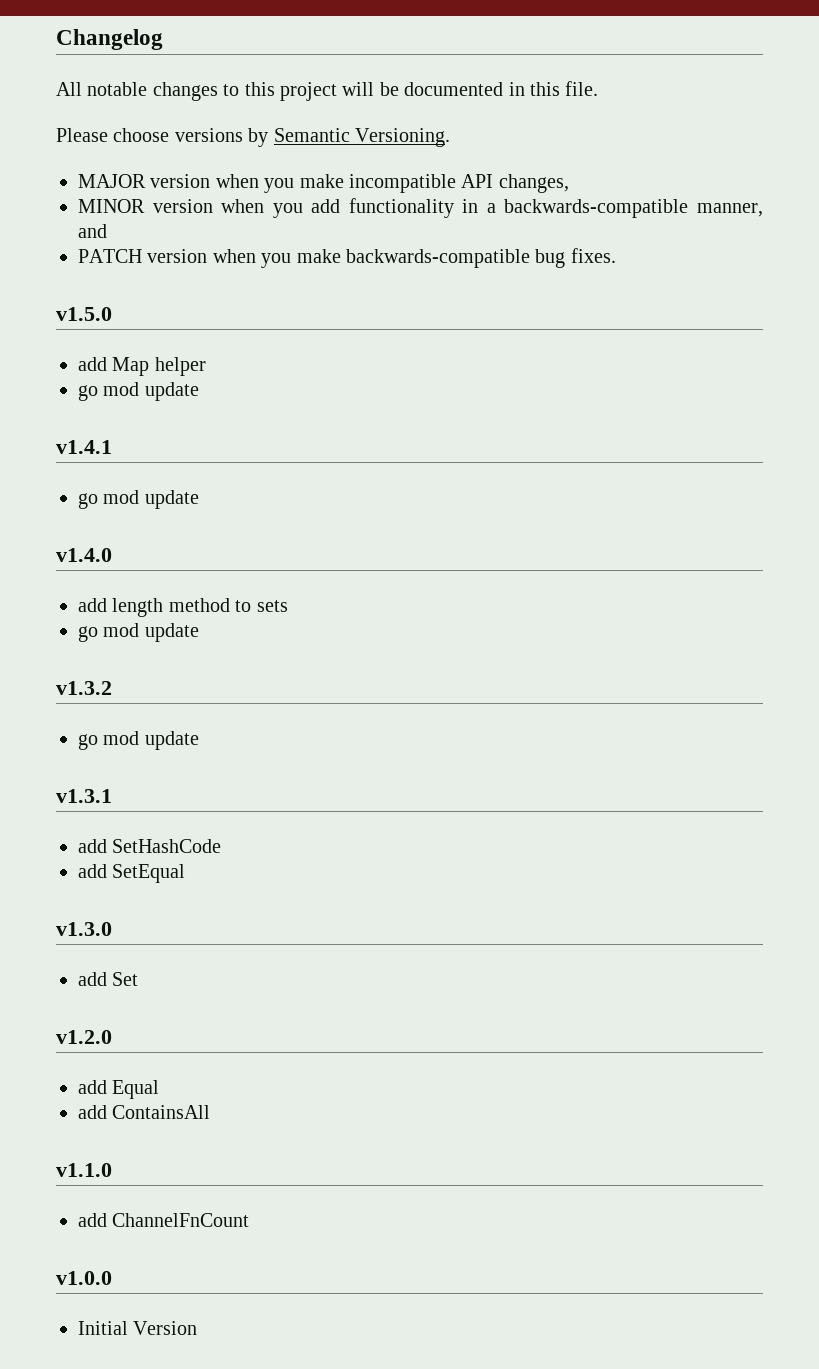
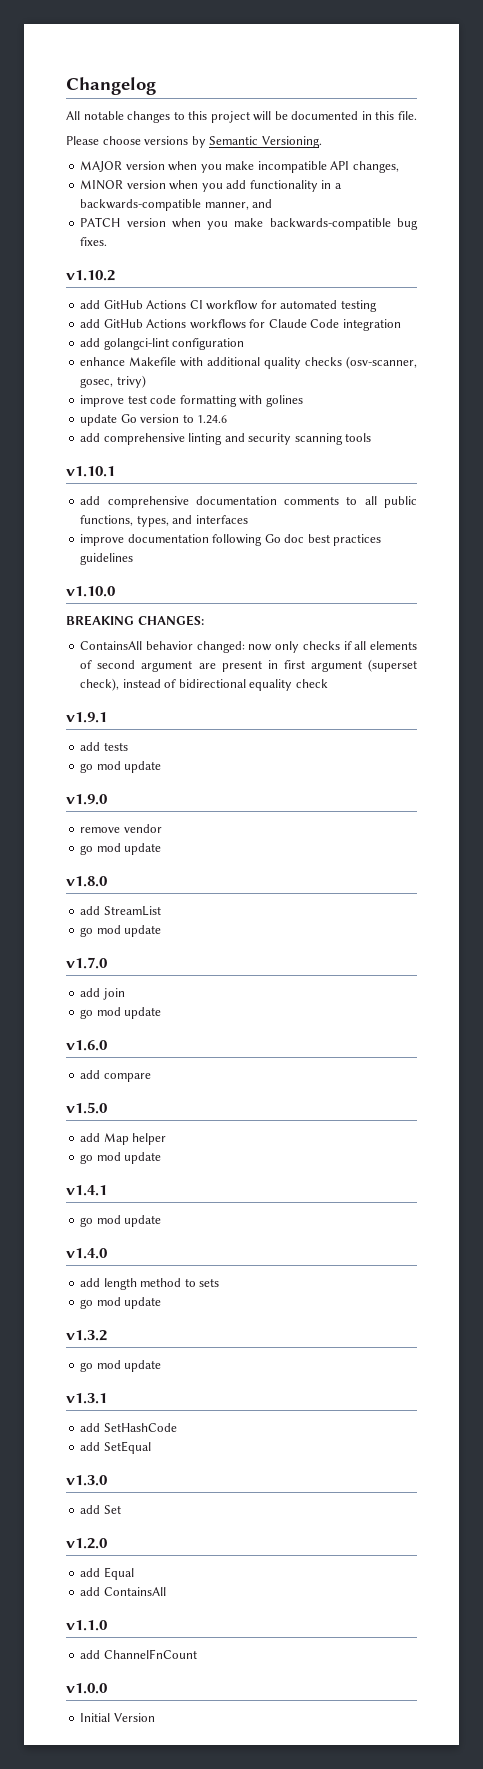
(616, 255) none -> [66,270,115,281] [80,300,377,312] [80,319,401,331] [80,338,245,350] [80,356,417,369] [80,375,146,388] [80,395,303,407] [80,414,228,426] [80,433,372,445] [66,466,115,477] [80,496,417,508] [80,515,248,527] [80,534,382,546] [80,553,134,565] [66,586,115,597] [66,615,204,626] [80,641,417,653] [80,659,417,672] [80,678,328,691] [66,712,107,723] [80,742,128,751] [80,761,162,773] [66,794,107,805] [80,824,162,833] [80,843,162,855] [66,876,107,887] [80,906,161,916] [80,925,162,937] [66,957,107,969] [80,988,125,1000] [80,1007,162,1019] [66,1040,107,1051] [80,1070,151,1082] // v1.10.2 // add GitHub Actions CI workflow for automated testing // add GitHub Actions workflows for Claude Code integration // add golangci-lint configuration // enhance Makefile with additional quality checks (osv-scanner, gosec, trivy) // improve test code formatting with golines // update Go version to 1.24.6 // add comprehensive linting and security scanning tools // v1.10.1 // add comprehensive documentation comments to all public functions, types, and interfaces // improve documentation following Go doc best practices guidelines // v1.10.0 // BREAKING CHANGES: // ContainsAll behavior changed: now only checks if all elements of second argument are present in first argument (superset check), instead of bidirectional equality check // v1.9.1 // add tests // go mod update // v1.9.0 // remove vendor // go mod update // v1.8.0 // add StreamList // go mod update // v1.7.0 // add join // go mod update // v1.6.0 // add compare

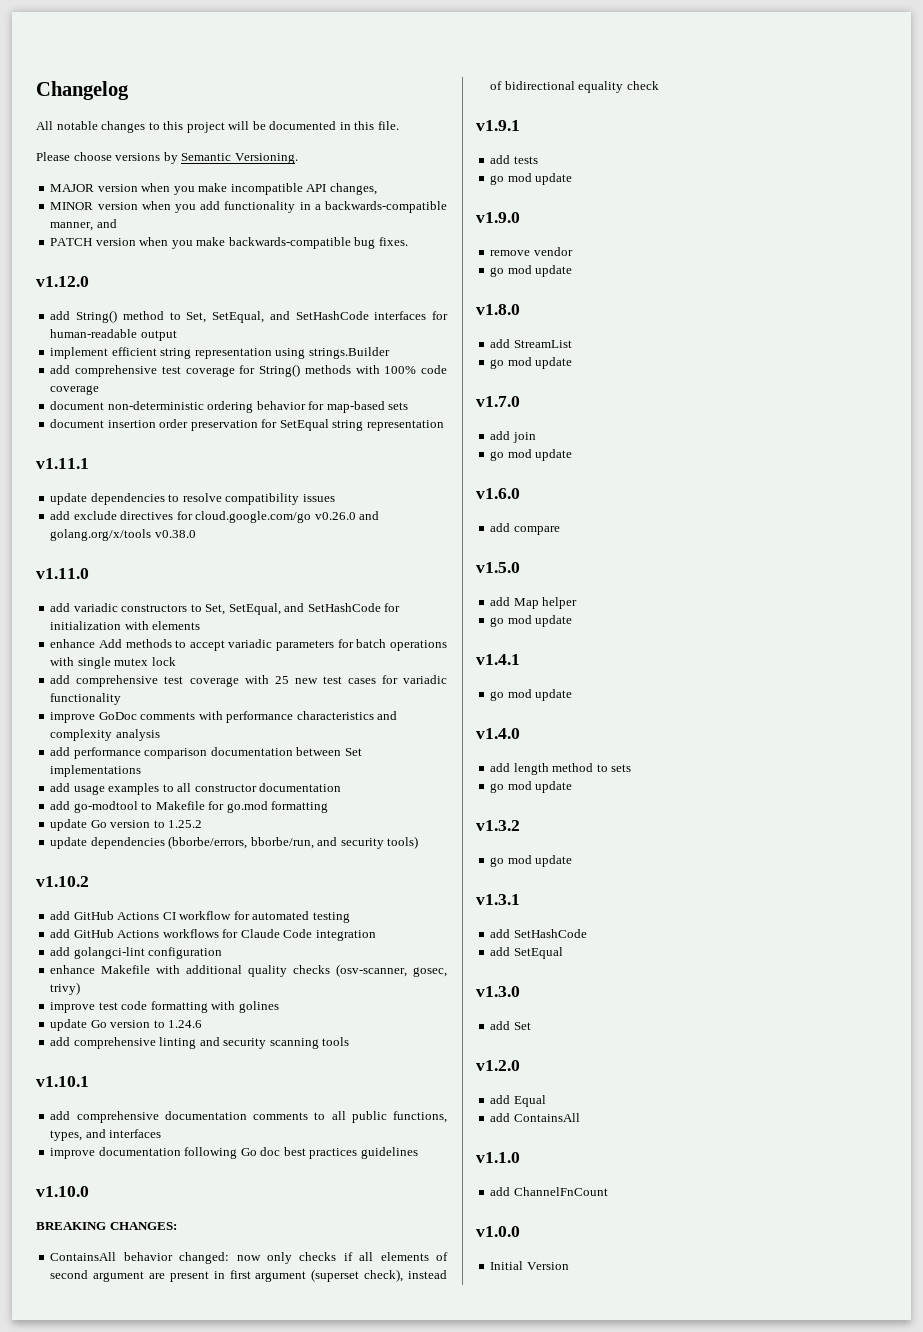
(108, 241) none -> [36,276,89,287] [50,310,449,323] [50,329,177,341] [50,347,390,359] [50,364,447,377] [50,385,100,395] [50,401,409,413] [50,419,444,431] [36,458,89,469] [50,493,335,505] [50,511,380,523] [50,529,196,541] [36,568,89,579] [50,603,401,615] [50,621,201,630] [50,639,447,651] [50,657,176,669] [50,675,447,687] [50,693,122,705] [50,711,398,723] [50,729,160,741] [50,747,362,759] [50,765,142,777] [50,783,342,795] [50,801,329,813] [50,819,203,831] [50,836,419,849] // v1.12.0 // add String() method to Set, SetEqual, and SetHashCode interfaces for human-readable output // implement efficient string representation using strings.Builder // add comprehensive test coverage for String() methods with 100% code coverage // document non-deterministic ordering behavior for map-based sets // document insertion order preservation for SetEqual string representation // v1.11.1 // update dependencies to resolve compatibility issues // add exclude directives for cloud.google.com/go v0.26.0 and golang.org/x/tools v0.38.0 // v1.11.0 // add variadic constructors to Set, SetEqual, and SetHashCode for initialization with elements // enhance Add methods to accept variadic parameters for batch operations with single mutex lock // add comprehensive test coverage with 25 new test cases for variadic functionality // improve GoDoc comments with performance characteristics and complexity analysis // add performance comparison documentation between Set implementations // add usage examples to all constructor documentation // add go-modtool to Makefile for go.mod formatting // update Go version to 1.25.2 // update dependencies (bborbe/errors, bborbe/run, and security tools)

